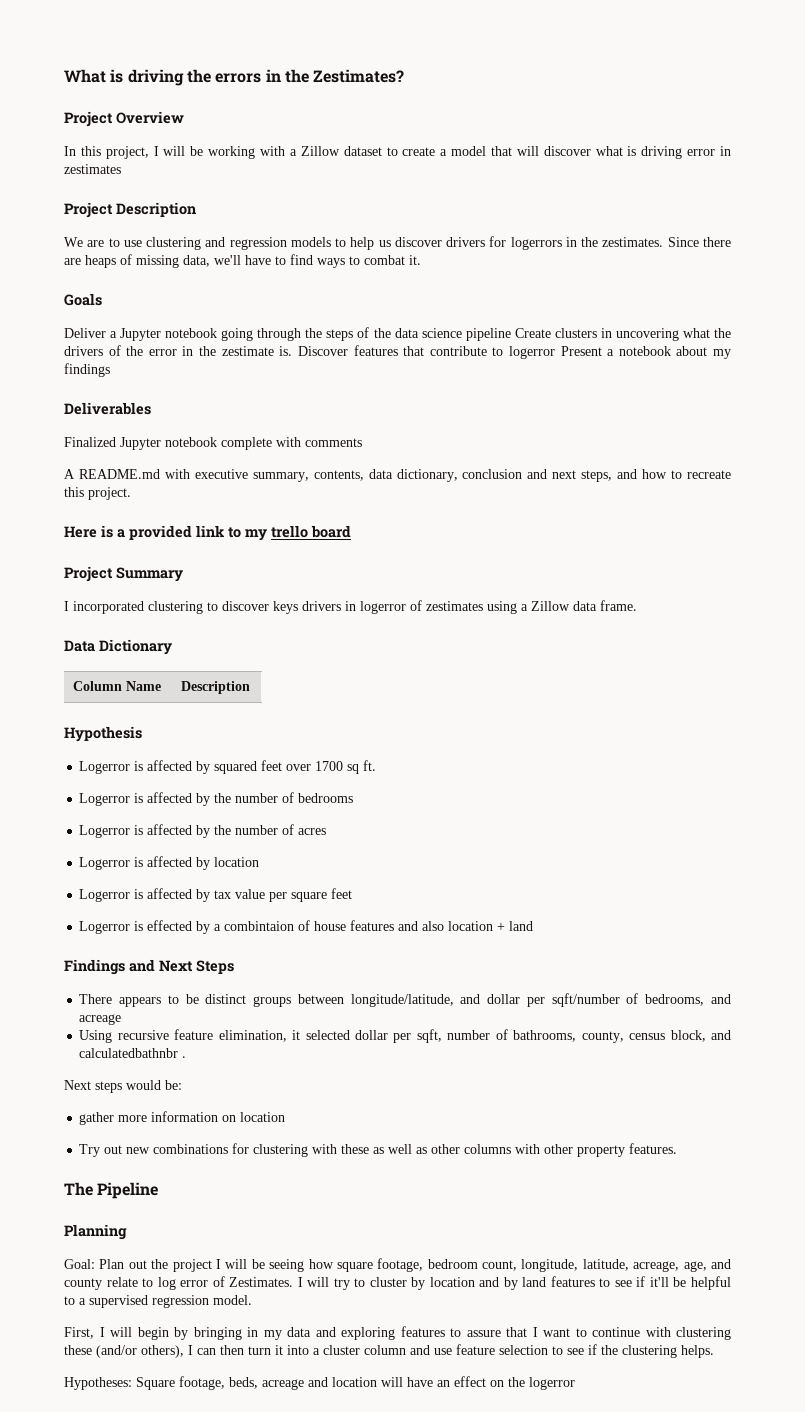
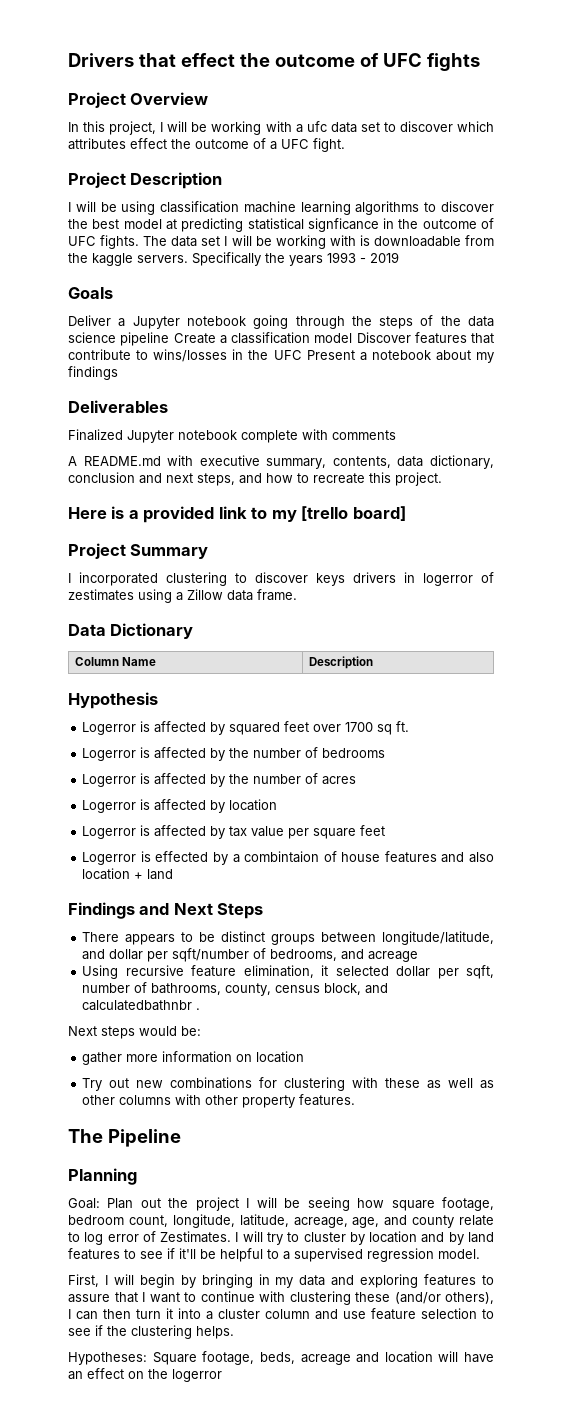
[64,69,405,86] What is driving the errors in the Zestimates? -> [68,53,480,71] Drivers that effect the outcome of UFC fights
[300,146,732,159] [64,164,121,174] [64,202,196,218] [64,236,731,250] [64,254,421,268] Zillow dataset to create a model that will discover what is driving error in zestimates // Project Description // We are to use clustering and regression models to help us discover drivers for logerrors in the zestimates. Since there are heaps of missing data, we'll have to find ways to combat it. -> [306,121,494,133] [68,138,345,152] [68,172,223,189] [68,201,494,215] [68,218,495,232] [68,235,494,249] [68,252,399,266] ufc data set to discover which attributes effect the outcome of a UFC fight. // Project Description // I will be using classification machine learning algorithms to discover the best model at predicting statistical signficance in the outcome of UFC fights. The data set I will be working with is downloadable from the kaggle servers. Specifically the years 1993 - 2019
[554,328,731,341] [64,345,293,356] clusters in uncovering what the drivers of the error in the zestimate is. -> [219,332,353,344] a classification model
[508,346,555,359] logerror -> [153,349,302,362] wins/losses in the UFC
[271,525,351,538] trello board -> [301,506,406,521] [trello board]

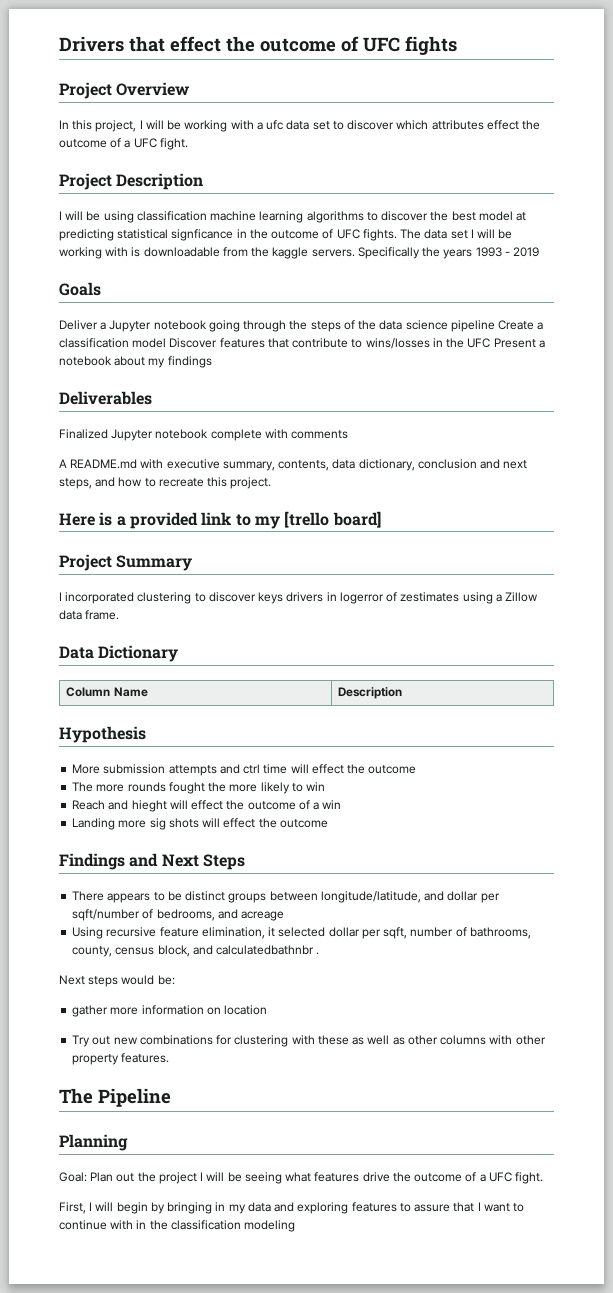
[82,721,410,735] [82,747,386,761] [82,773,357,787] [82,799,278,813] [82,825,386,839] [82,851,494,865] [82,868,174,880] Logerror is affected by squared feet over 1700 sq ft. // Logerror is affected by the number of bedrooms // Logerror is affected by the number of acres // Logerror is affected by location // Logerror is affected by tax value per square feet // Logerror is effected by a combintaion of house features and also location + land -> [72,764,417,776] [72,782,326,794] [72,800,342,812] [72,818,328,830] More submission attempts and ctrl time will effect the outcome // The more rounds fought the more likely to win // Reach and hieght will effect the outcome of a win // Landing more sig shots will effect the outcome
[357,1197,494,1211] [68,1214,494,1228] [68,1231,494,1245] [68,1248,480,1262] how square footage, bedroom count, longitude, latitude, acreage, age, and county relate to log error of Zestimates. I will try to cluster by location and by land features to see if it'll be helpful to a supervised regression model. -> [285,1172,544,1184] what features drive the outcome of a UFC fight.
[289,1291,494,1305] [68,1308,494,1320] [68,1325,234,1339] [68,1351,494,1365] [68,1368,222,1382] clustering these (and/or others), I can then turn it into a cluster column and use feature selection to see if the clustering helps. // Hypotheses: Square footage, beds, acreage and location will have an effect on the logerror -> [136,1220,296,1232] in the classification modeling

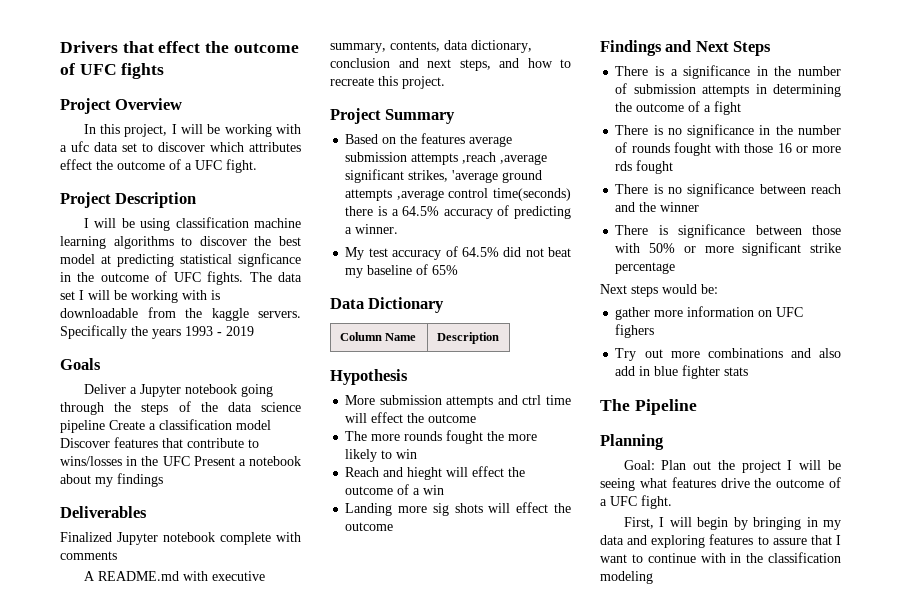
[59,511,381,529] [59,554,193,571] [59,592,539,604] [59,610,120,620] Here is a provided link to my [trello board] // Project Summary // I incorporated clustering to discover keys drivers in logerror of zestimates using a Zillow data frame. -> [330,108,456,124] [345,133,513,147] [345,152,548,165] [345,169,543,183] [345,188,571,201] [345,205,571,219] [345,224,399,234] [345,246,571,260] [345,264,459,278] Project Summary // Based on the features average submission attempts ,reach ,average significant strikes, 'average ground attempts ,average control time(seconds) there is a 64.5% accuracy of predicting a winner. // My test accuracy of 64.5% did not beat my baseline of 65%
[107,891,500,903] [72,909,285,921] [72,927,531,939] [72,945,320,957] appears to be distinct groups between longitude/latitude, and dollar per sqft/number of bedrooms, and acreage // Using recursive feature elimination, it selected dollar per sqft, number of bathrooms, county, census block, and calculatedbathnbr . -> [655,65,841,79] [615,83,841,97] [615,101,742,115] [615,124,841,138] [615,142,841,156] [615,160,674,174] [615,183,841,197] [615,202,700,212] [615,224,841,238] [615,242,841,256] [615,262,676,274] is a significance in the number of submission attempts in determining the outcome of a fight // There is no significance in the number of rounds fought with those 16 or more rds fought // There is no significance between reach and the winner // There is significance between those with 50% or more significant strike percentage
[224,1005,268,1015] location -> [776,307,804,317] [615,324,655,338] UFC fighers
[113,1035,546,1047] [72,1053,170,1065] new combinations for clustering with these as well as other columns with other property features. -> [670,348,841,358] [615,365,749,379] more combinations and also add in blue fighter stats

